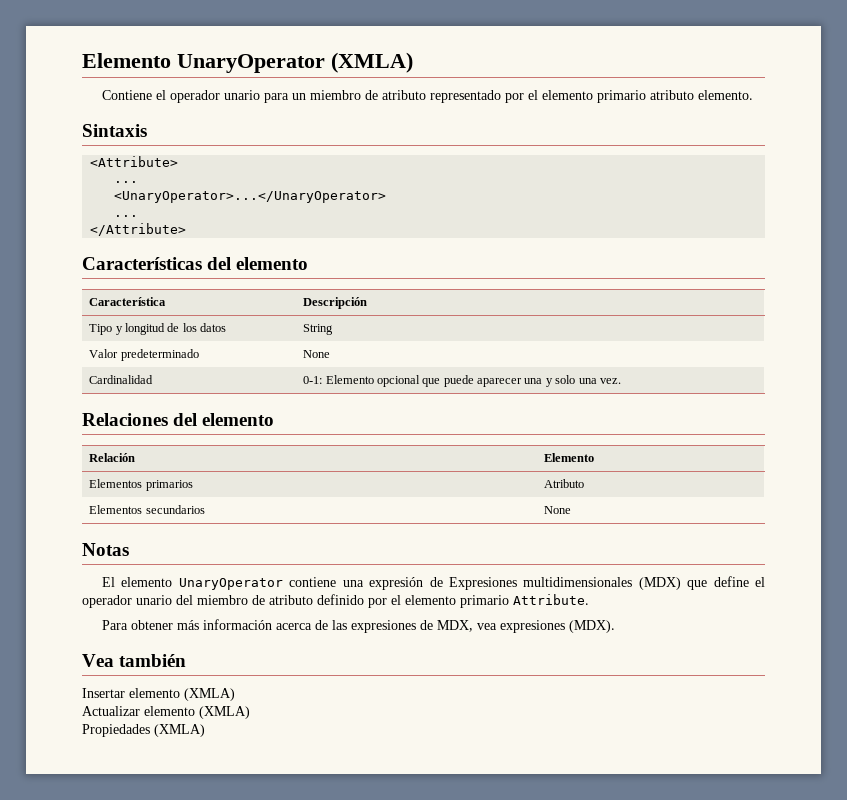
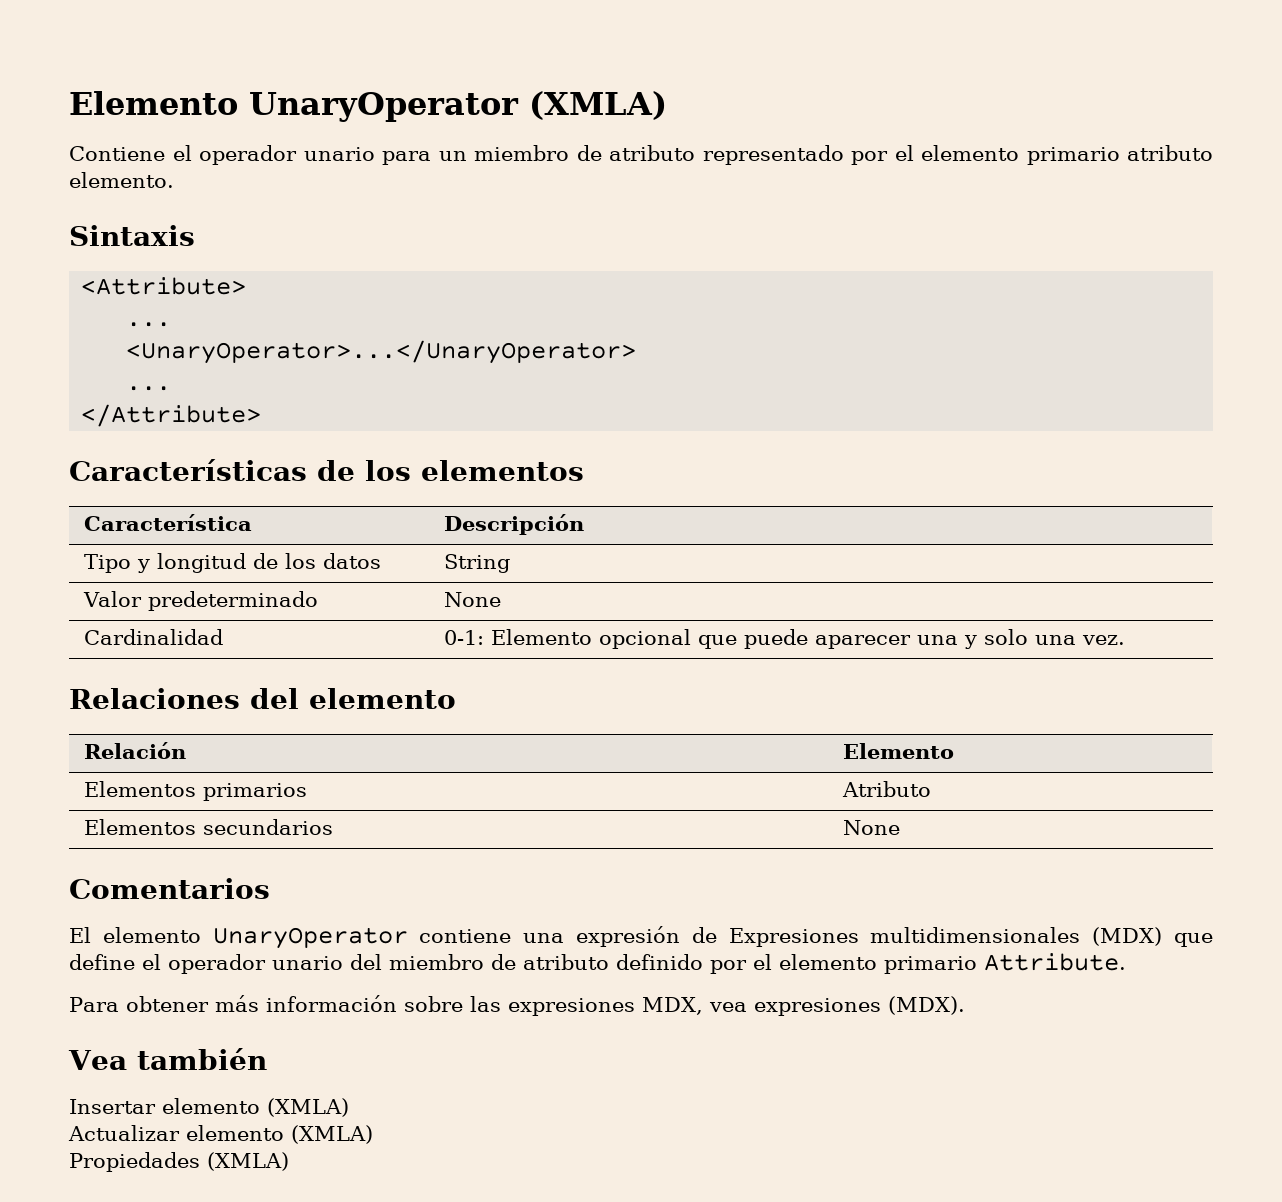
[207,257,309,270] del elemento -> [317,460,584,481] de los elementos
[82,543,129,556] Notas -> [69,878,270,899] Comentarios
[276,620,329,630] acerca de -> [403,996,463,1012] sobre
[420,620,434,630] de -> (635, 1007) none

